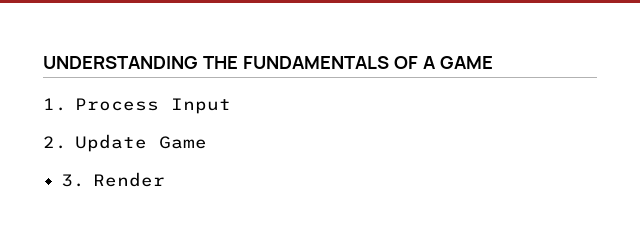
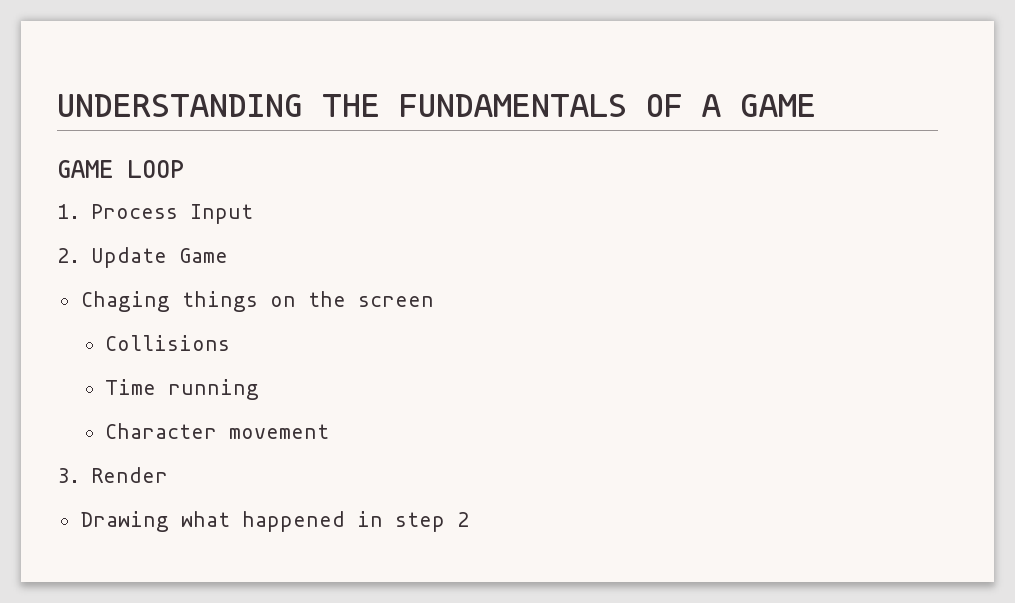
(493, 62) none -> [57,160,184,178] // GAME LOOP
[61,172,166,187] 3. Render -> [80,291,434,312] [105,335,231,351] [105,379,260,400] [105,423,330,439] [57,467,168,483] [80,511,469,532] Chaging things on the screen // Collisions // Time running // Character movement // 3. Render // Drawing what happened in step 2

